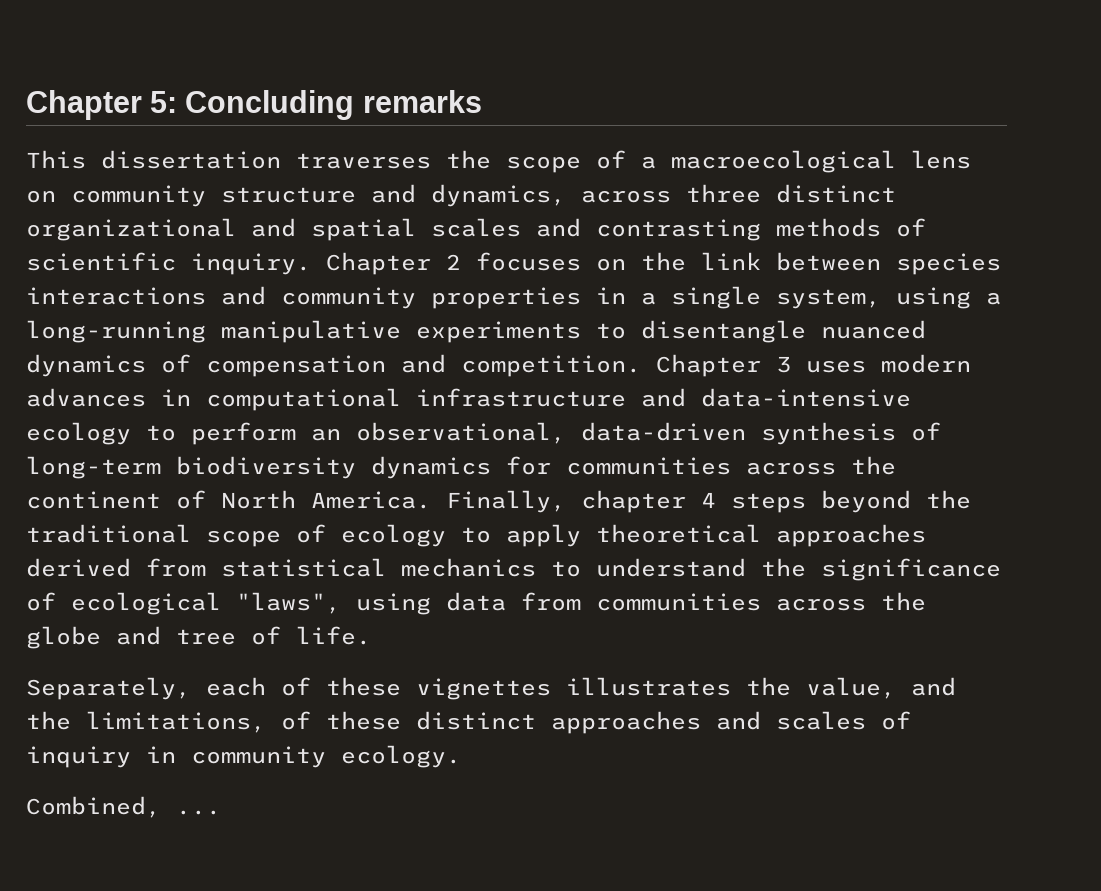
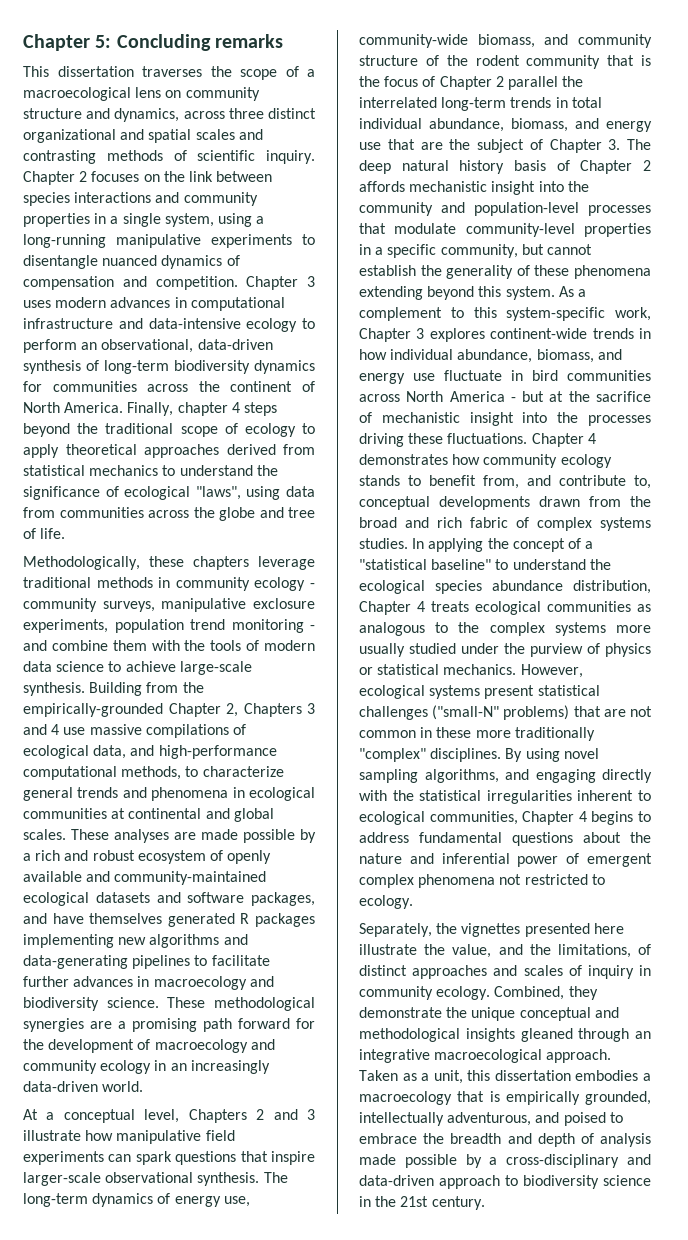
[26,677,731,700] Separately, each of these vignettes illustrates -> [23,556,315,570] [23,577,315,591] [23,598,315,612] [23,619,315,633] [23,640,315,651] [23,661,252,675] [23,682,204,696] [23,703,315,717] [23,724,246,738] [23,745,277,759] [23,766,284,780] [23,787,315,801] [23,808,274,822] [23,829,316,843] [23,850,272,864] [23,871,267,885] [23,892,315,906] [23,913,315,927] [23,934,248,948] [23,955,270,969] [23,976,274,990] [23,997,315,1011] [23,1018,315,1032] [23,1039,275,1053] [23,1060,270,1074] [23,1081,144,1092] [23,1109,315,1123] [23,1130,235,1144] [23,1151,315,1165] [23,1172,288,1186] [23,1193,250,1207] [359,34,652,48] [359,55,651,69] [359,76,584,90] [359,97,602,111] [359,118,652,132] [359,139,651,153] [359,160,651,174] [359,181,589,195] [359,202,651,216] [359,223,651,237] [359,244,592,258] [359,265,651,279] [359,286,586,300] [359,307,651,321] [359,328,651,342] [359,349,622,363] [359,370,651,384] [359,391,651,402] [359,412,651,426] [359,433,596,447] [359,454,612,468] [359,475,651,489] [359,496,651,510] [359,517,651,531] [359,538,594,552] [359,559,611,570] [359,580,651,594] [359,601,651,615] [359,622,651,636] [359,643,651,657] [359,664,583,678] [359,685,600,699] [359,705,652,720] [359,727,595,741] [359,748,599,762] [359,769,652,783] [359,790,651,804] [359,811,651,825] [359,832,651,846] [359,853,652,867] [359,874,605,888] [359,895,413,909] [359,923,624,937] [359,944,417,955] Methodologically, these chapters leverage traditional methods in community ecology - community surveys, manipulative exclosure experiments, population trend monitoring - and combine them with the tools of modern data science to achieve large-scale synthesis. Building from the empirically-grounded Chapter 2, Chapters 3 and 4 use massive compilations of ecological data, and high-performance computational methods, to characterize general trends and phenomena in ecological communities at continental and global scales. These analyses are made possible by a rich and robust ecosystem of openly available and community-maintained ecological datasets and software packages, and have themselves generated R packages implementing new algorithms and data-generating pipelines to facilitate further advances in macroecology and biodiversity science. These methodological synergies are a promising path forward for the development of macroecology and community ecology in an increasingly data-driven world. // At a conceptual level, Chapters 2 and 3 illustrate how manipulative field experiments can spark questions that inspire larger-scale observational synthesis. The long-term dynamics of energy use, community-wide biomass, and community structure of the rodent community that is the focus of Chapter 2 parallel the interrelated long-term trends in total individual abundance, biomass, and energy use that are the subject of Chapter 3. The deep natural history basis of Chapter 2 affords mechanistic insight into the community and population-level processes that modulate community-level properties in a specific community, but cannot establish the generality of these phenomena extending beyond this system. As a complement to this system-specific work, Chapter 3 explores continent-wide trends in how individual abundance, biomass, and energy use fluctuate in bird communities across North America - but at the sacrifice of mechanistic insight into the processes driving these fluctuations. Chapter 4 demonstrates how community ecology stands to benefit from, and contribute to, conceptual developments drawn from the broad and rich fabric of complex systems studies. In applying the concept of a "statistical baseline" to understand the ecological species abundance distribution, Chapter 4 treats ecological communities as analogous to the complex systems more usually studied under the purview of physics or statistical mechanics. However, ecological systems present statistical challenges ("small-N" problems) that are not common in these more traditionally "complex" disciplines. By using novel sampling algorithms, and engaging directly with the statistical irregularities inherent to ecological communities, Chapter 4 begins to address fundamental questions about the nature and inferential power of emergent complex phenomena not restricted to ecology. // Separately, the vignettes presented here illustrate
[326,711,401,730] these -> (651, 949) none
[26,796,221,818] // Combined, ... -> [494,986,598,1000] [359,1007,619,1021] [359,1028,651,1042] [359,1049,612,1063] [359,1070,651,1084] [359,1091,651,1105] [359,1112,623,1126] [359,1133,651,1147] [359,1154,651,1168] [359,1175,651,1189] [359,1196,485,1210] Combined, they demonstrate the unique conceptual and methodological insights gleaned through an integrative macroecological approach. Taken as a unit, this dissertation embodies a macroecology that is empirically grounded, intellectually adventurous, and poised to embrace the breadth and depth of analysis made possible by a cross-disciplinary and data-driven approach to biodiversity science in the 21st century.

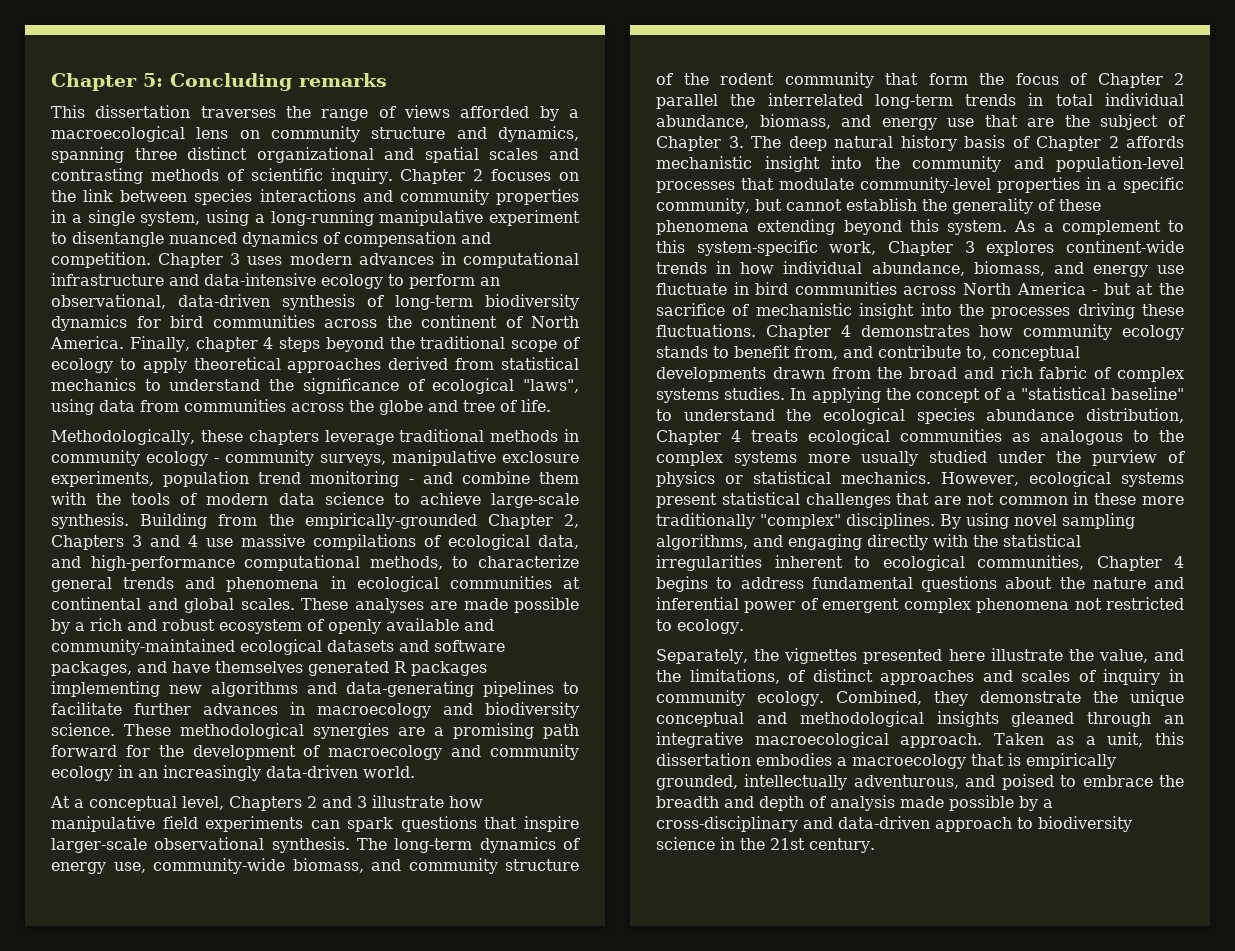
[240,66,299,80] scope of -> [321,105,559,121] range of views afforded by
[183,111,225,119] across -> [51,147,124,163] spanning
[211,234,292,248] experiments -> [489,210,580,226] experiment
(42, 386) none -> [170,315,203,328] bird
[641,55,651,66] is -> [928,73,968,85] form
[432,705,570,720] ("small-N" problems) -> (891, 500) none

